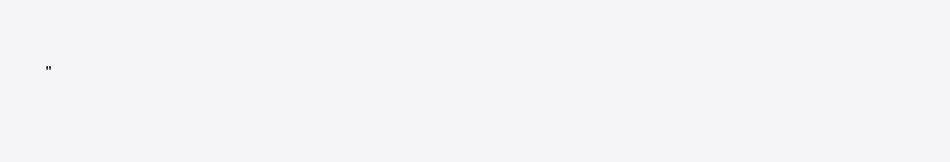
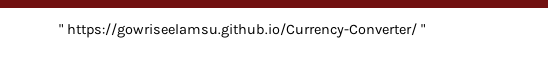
[45,66,52,79] " -> [59,23,425,38] " https://gowriseelamsu.github.io/Currency-Converter/ "

